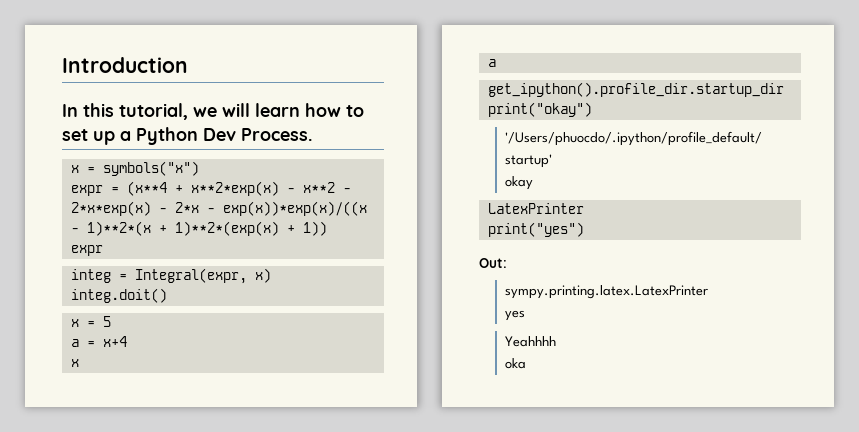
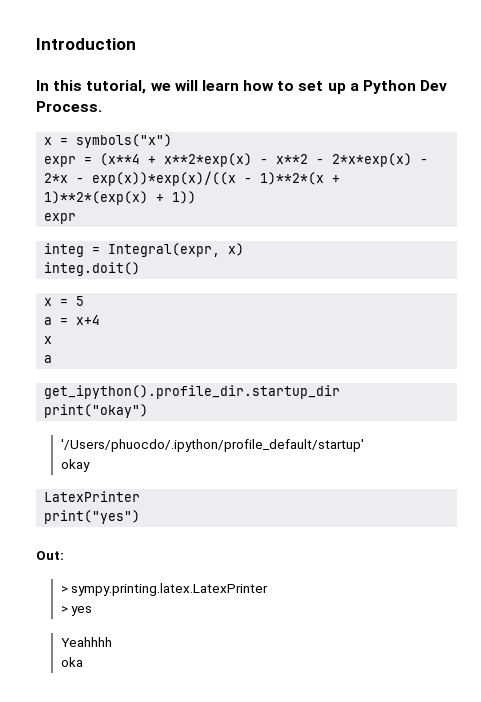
(507, 263) none -> [60,586,68,593] >
(709, 292) none -> [60,606,68,613] >

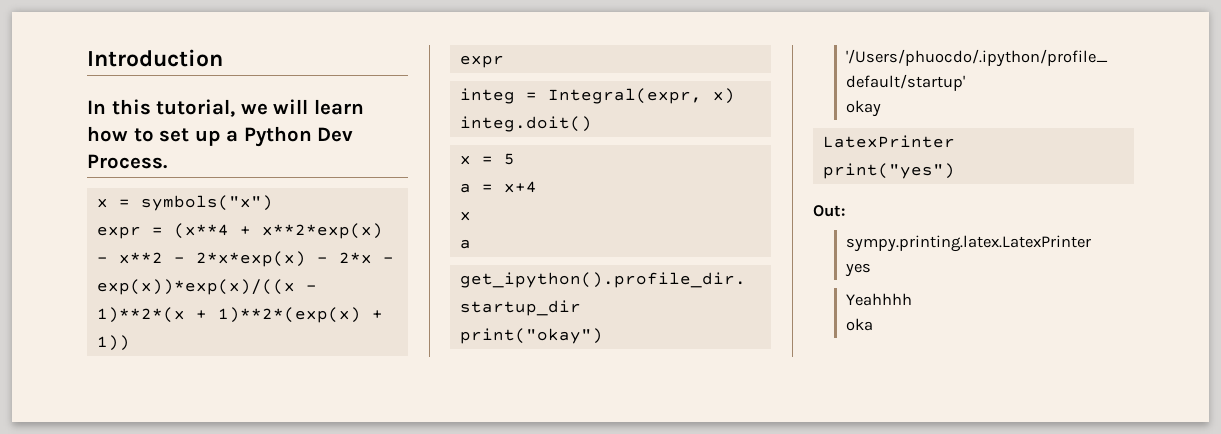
[60,586,68,593] > -> (845, 211) none
[60,606,68,613] > -> (1091, 243) none

